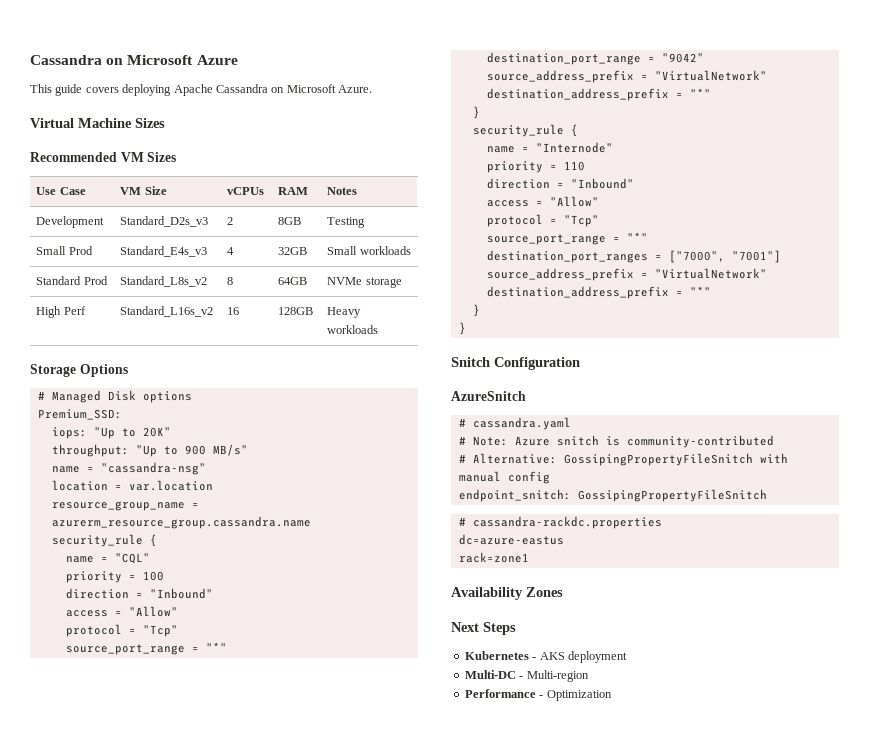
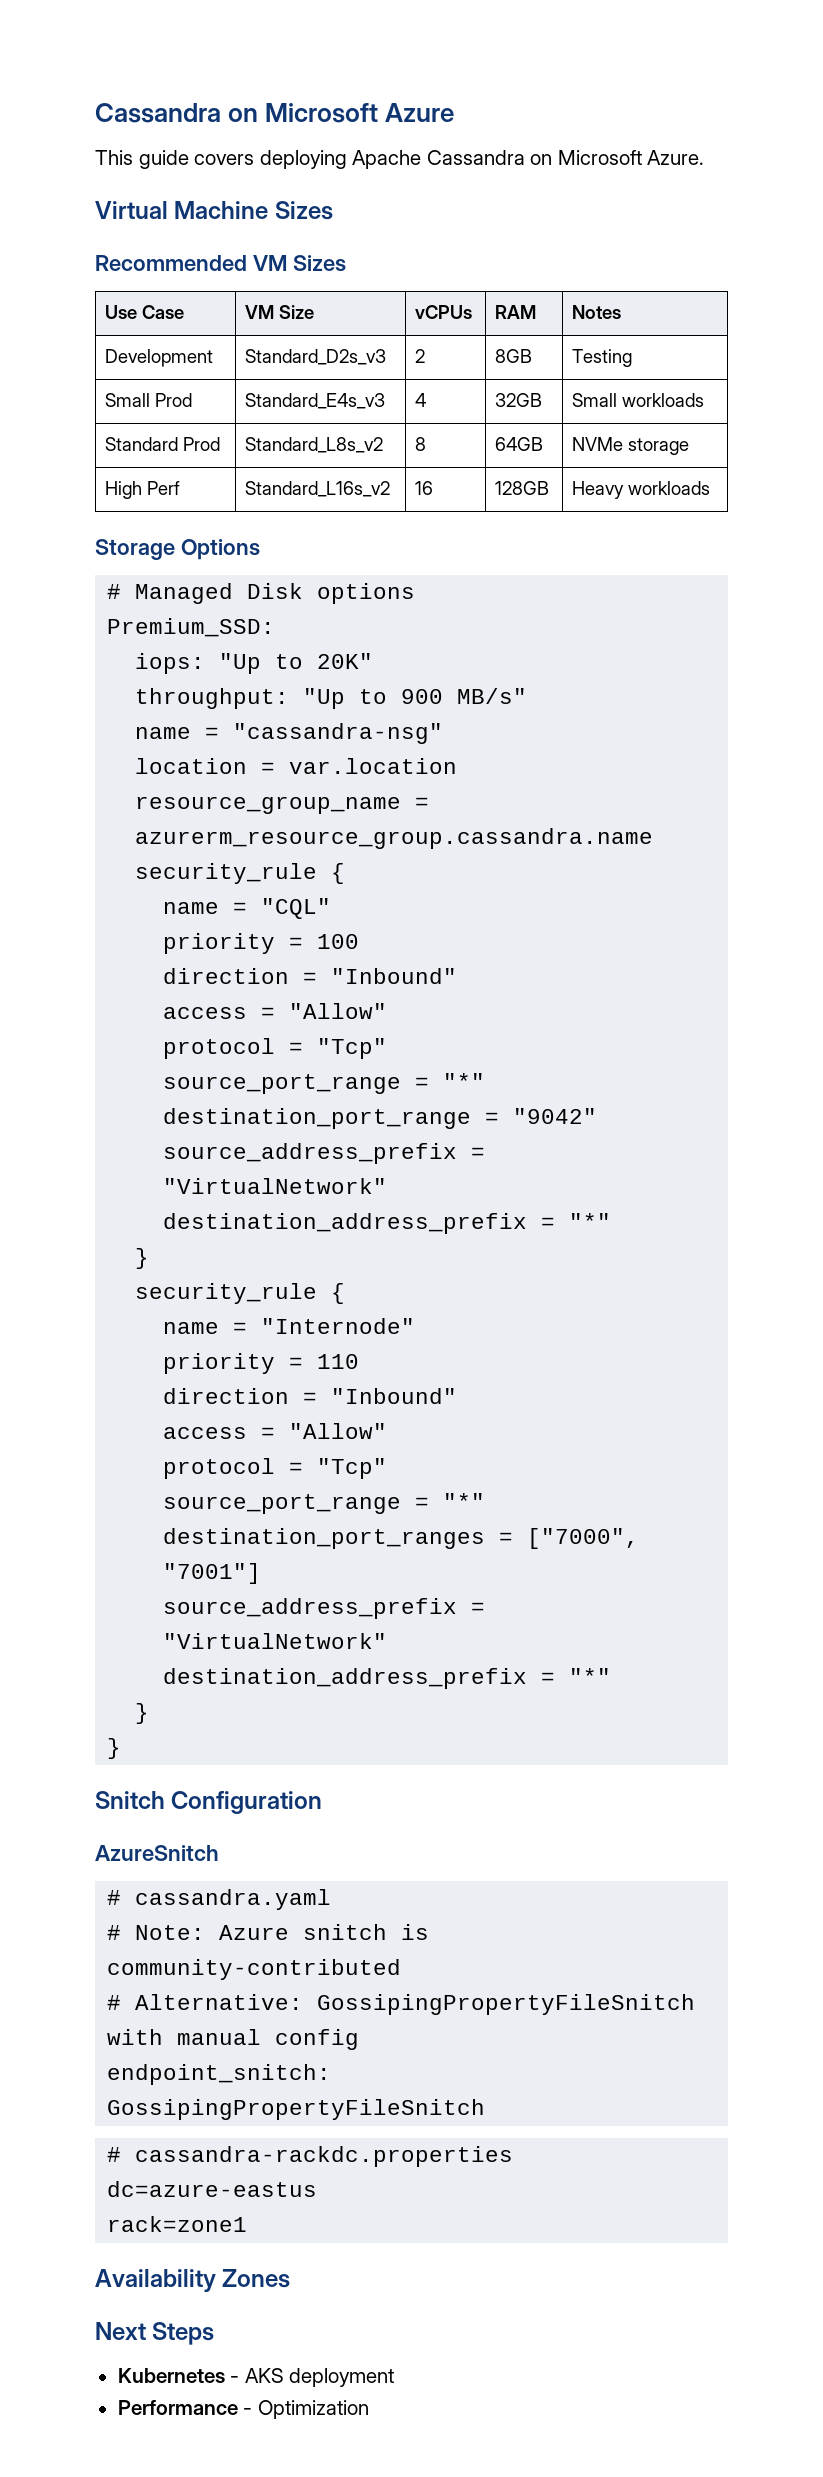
[464,670,589,682] // Multi-DC - Multi-region -> (395, 2377) none

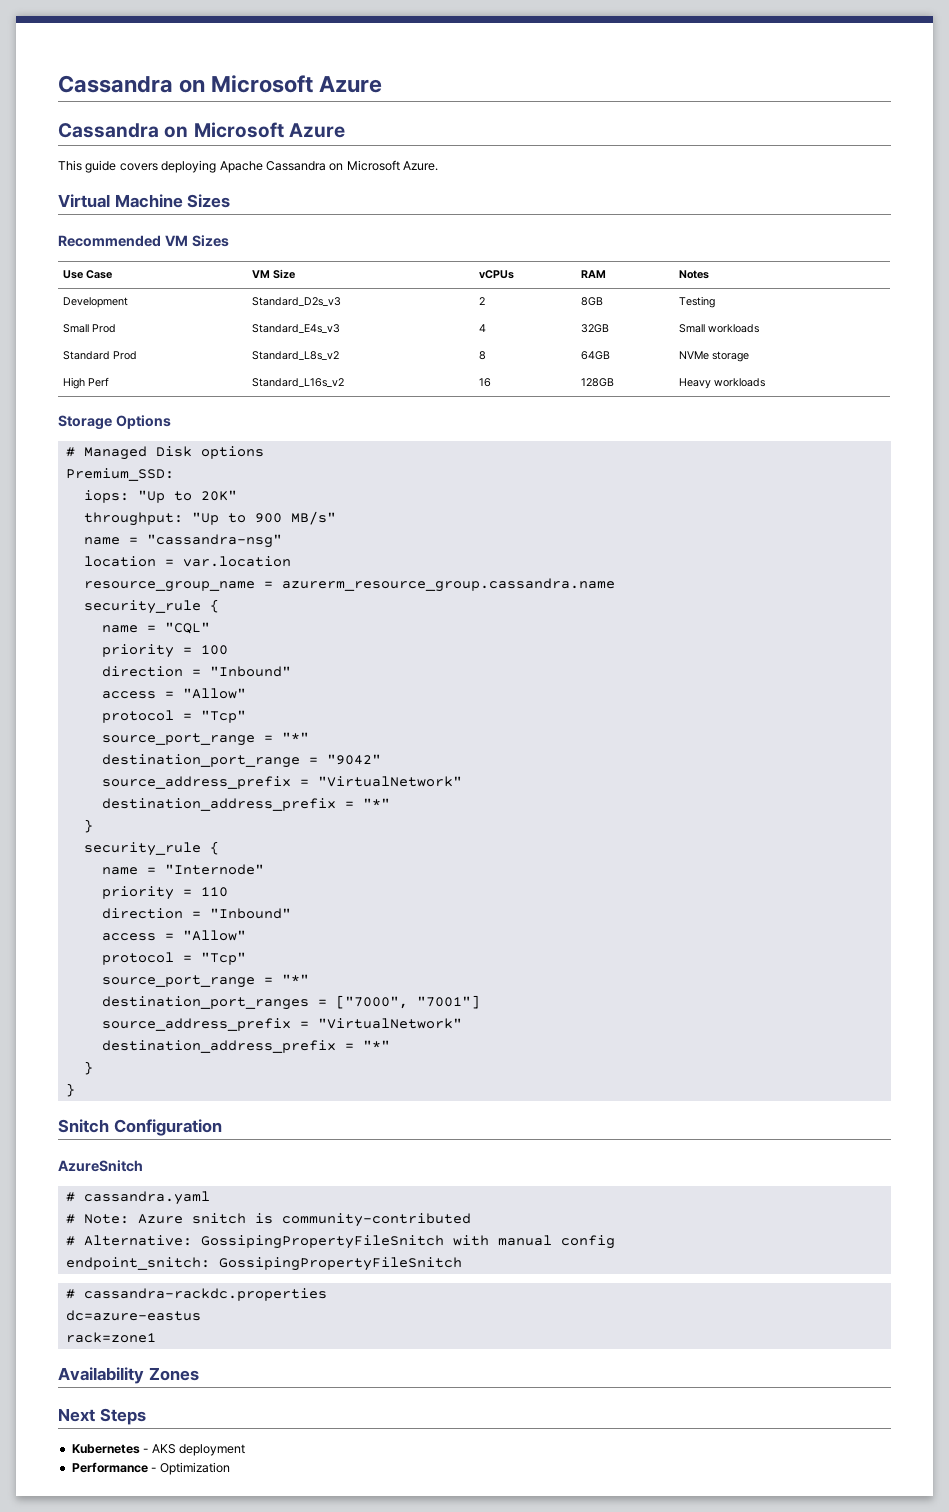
[95,103,455,123] Cassandra on Microsoft Azure -> [58,75,383,93] [58,122,345,138] Cassandra on Microsoft Azure // Cassandra on Microsoft Azure

